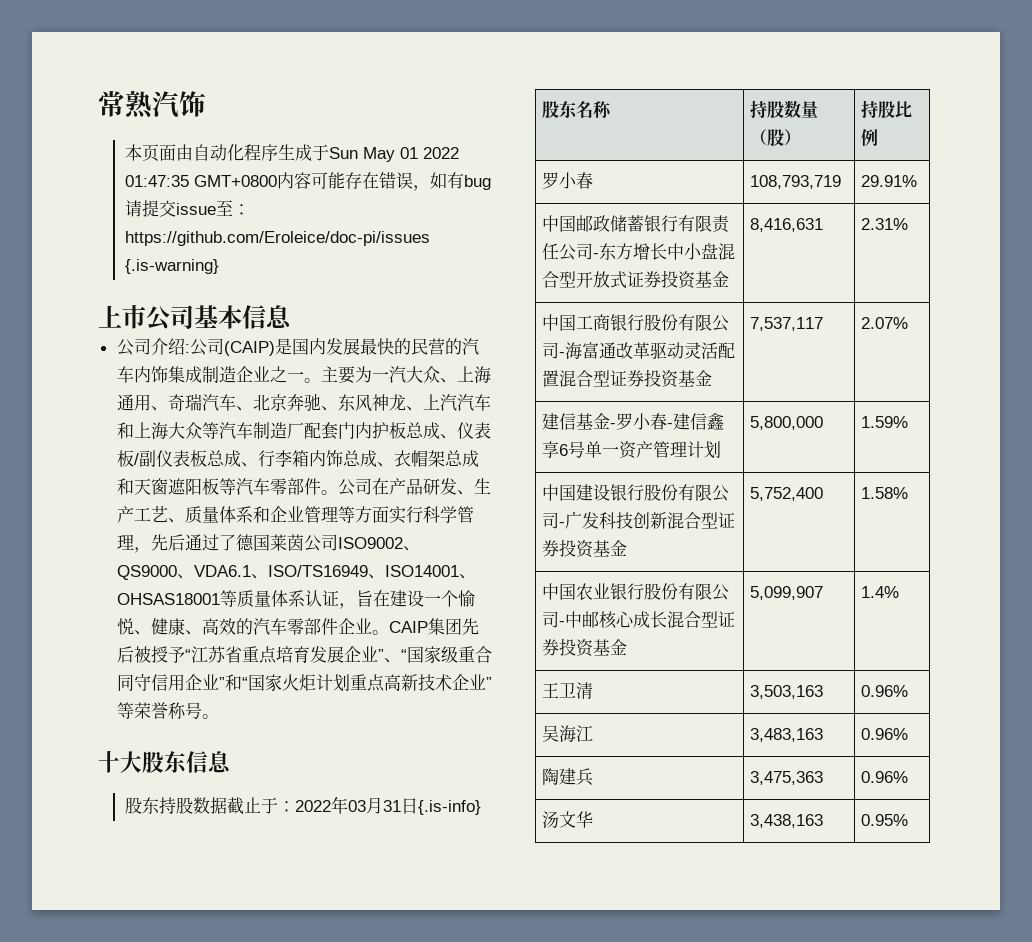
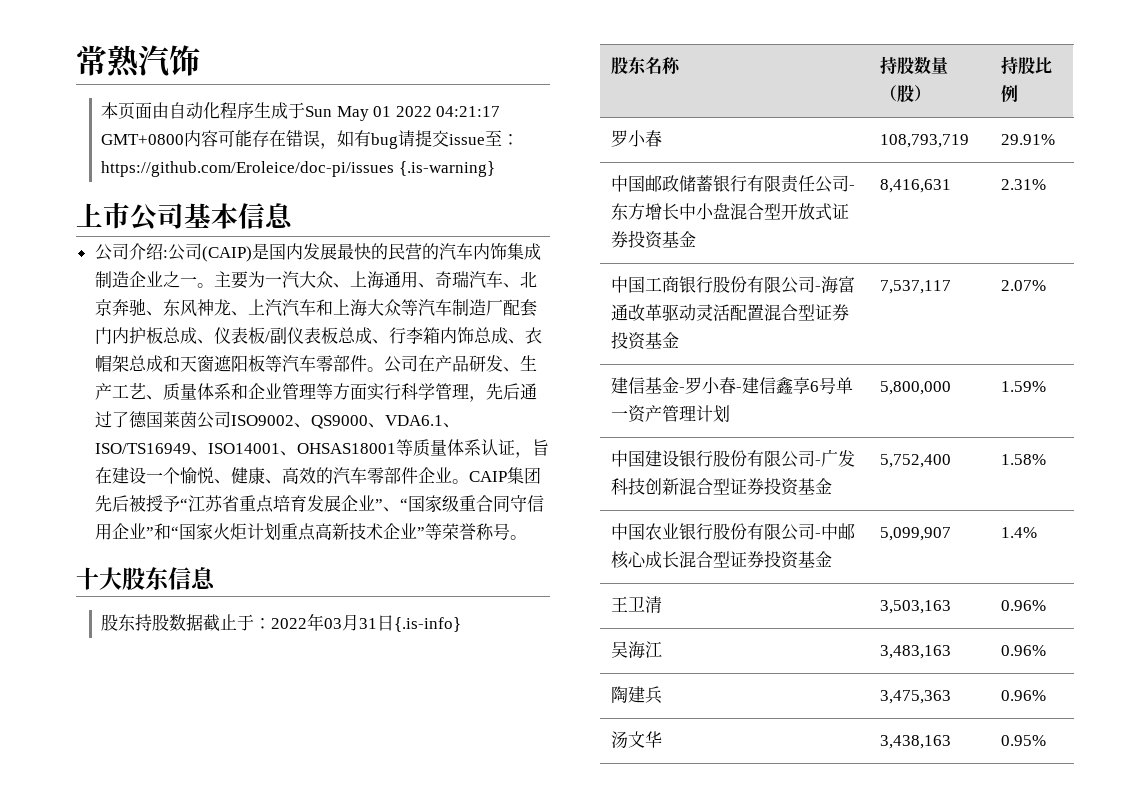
[124,175,189,187] 01:47:35 -> [436,106,501,117] 04:21:17

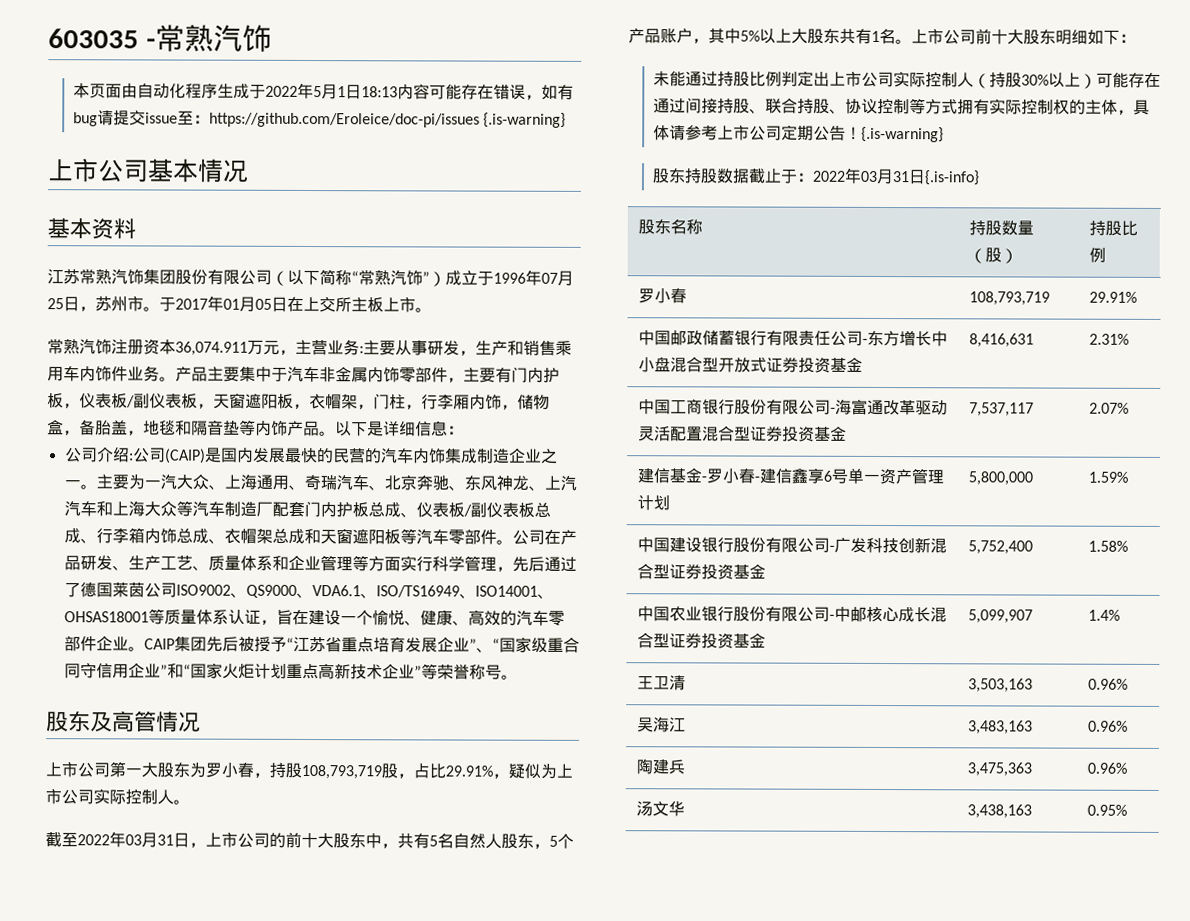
(76, 60) none -> [48,28,156,49] 603035 -
[304,106,501,121] [100,134,184,145] Sun May 01 2022 04:21:17 GMT+0800 -> [264,82,398,100] 2022年5月1日18:13
[238,203,294,229] 信息 -> [197,158,249,183] [47,218,136,240] [47,268,574,287] [47,295,432,313] [47,338,572,356] [47,365,560,383] [47,392,550,410] [47,419,464,437] 情况 // 基本资料 // 江苏常熟汽饰集团股份有限公司（以下简称“常熟汽饰”）成立于1996年07月25日，苏州市。于2017年01月05日在上交所主板上市。 // 常熟汽饰注册资本36,074.911万元，主营业务:主要从事研发，生产和销售乘用车内饰件业务。产品主要集中于汽车非金属内饰零部件，主要有门内护板，仪表板/副仪表板，天窗遮阳板，衣帽架，门柱，行李厢内饰，储物盒，备胎盖，地毯和隔音垫等内饰产品。以下是详细信息：
[76,567,216,590] 十大股东信息 -> [46,711,201,733] [45,761,573,780] [45,788,190,805] [45,831,574,849] [628,28,1136,45] [652,70,1161,89] [652,97,1150,115] [652,124,944,143] 股东及高管情况 // 上市公司第一大股东为罗小春，持股108,793,719股，占比29.91%，疑似为上市公司实际控制人。 // 截至2022年03月31日，上市公司的前十大股东中，共有5名自然人股东，5个产品账户，其中5%以上大股东共有1名。上市公司前十大股东明细如下： // 未能通过持股比例判定出上市公司实际控制人（持股30%以上）可能存在通过间接持股、联合持股、协议控制等方式拥有实际控制权的主体，具体请参考上市公司定期公告！{.is-warning}

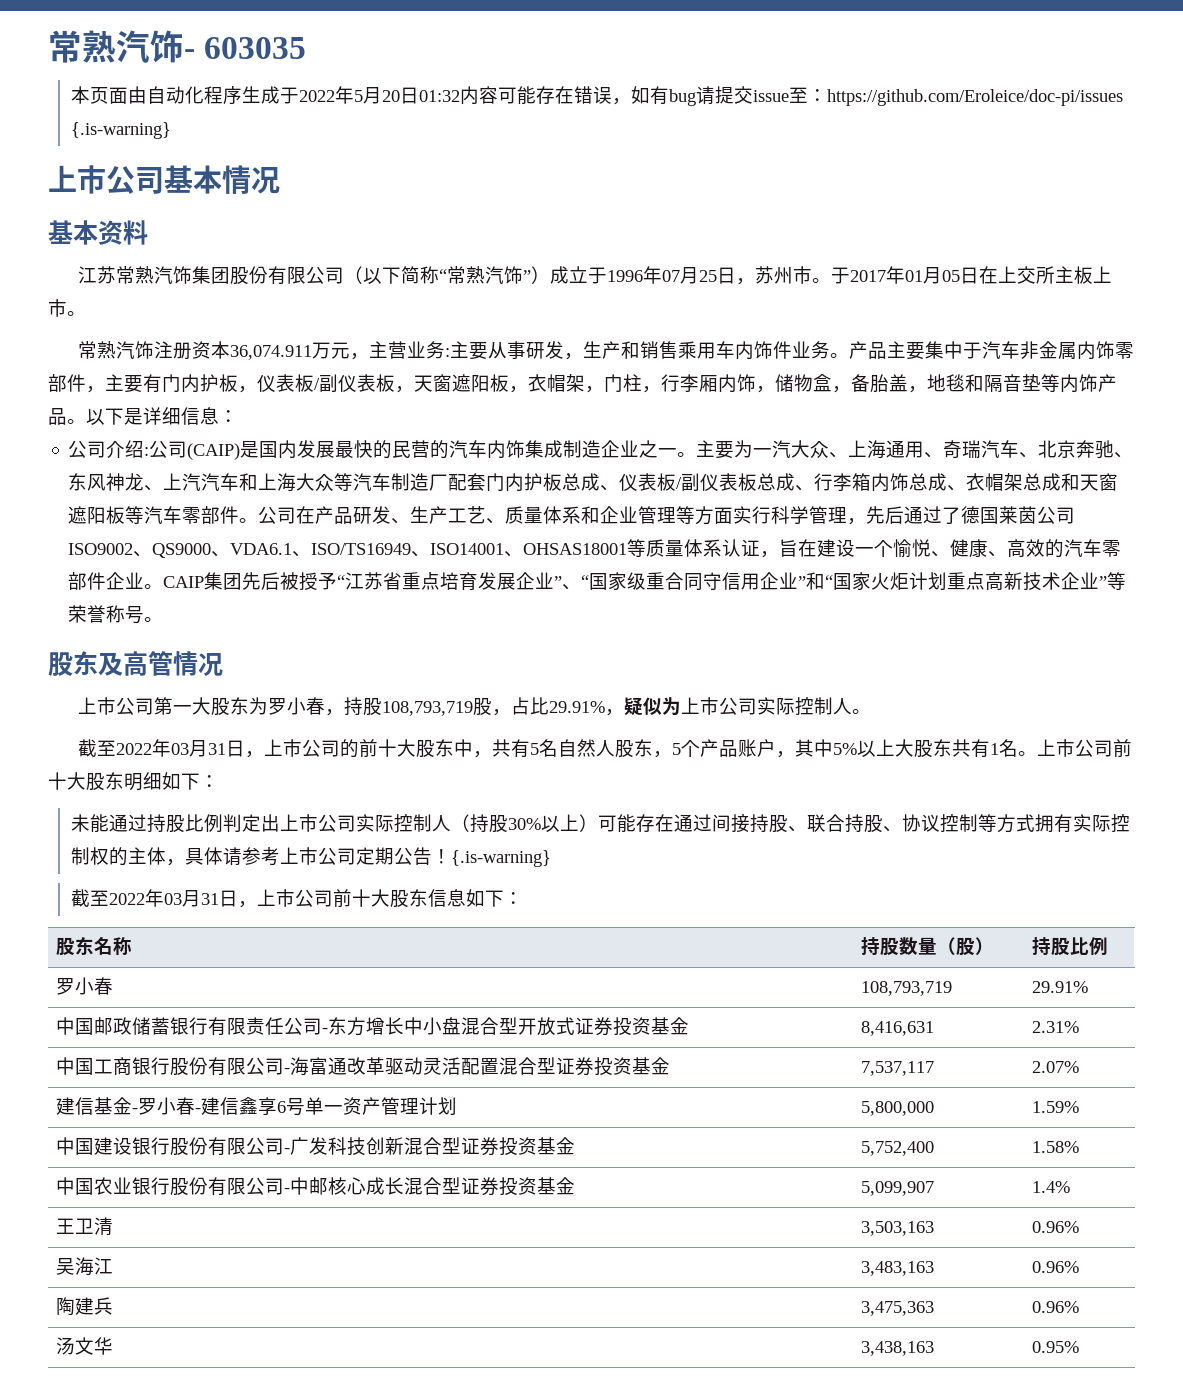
[48,24,272,52] 603035 -常熟汽饰 -> [48,30,307,63] 常熟汽饰- 603035
[336,84,398,100] 1日18:13 -> [381,87,460,104] 20日01:32
[651,167,980,186] 股东持股数据截止于：2022年03月31日{.is-info} -> [70,889,523,908] 截至2022年03月31日，上市公司前十大股东信息如下：

